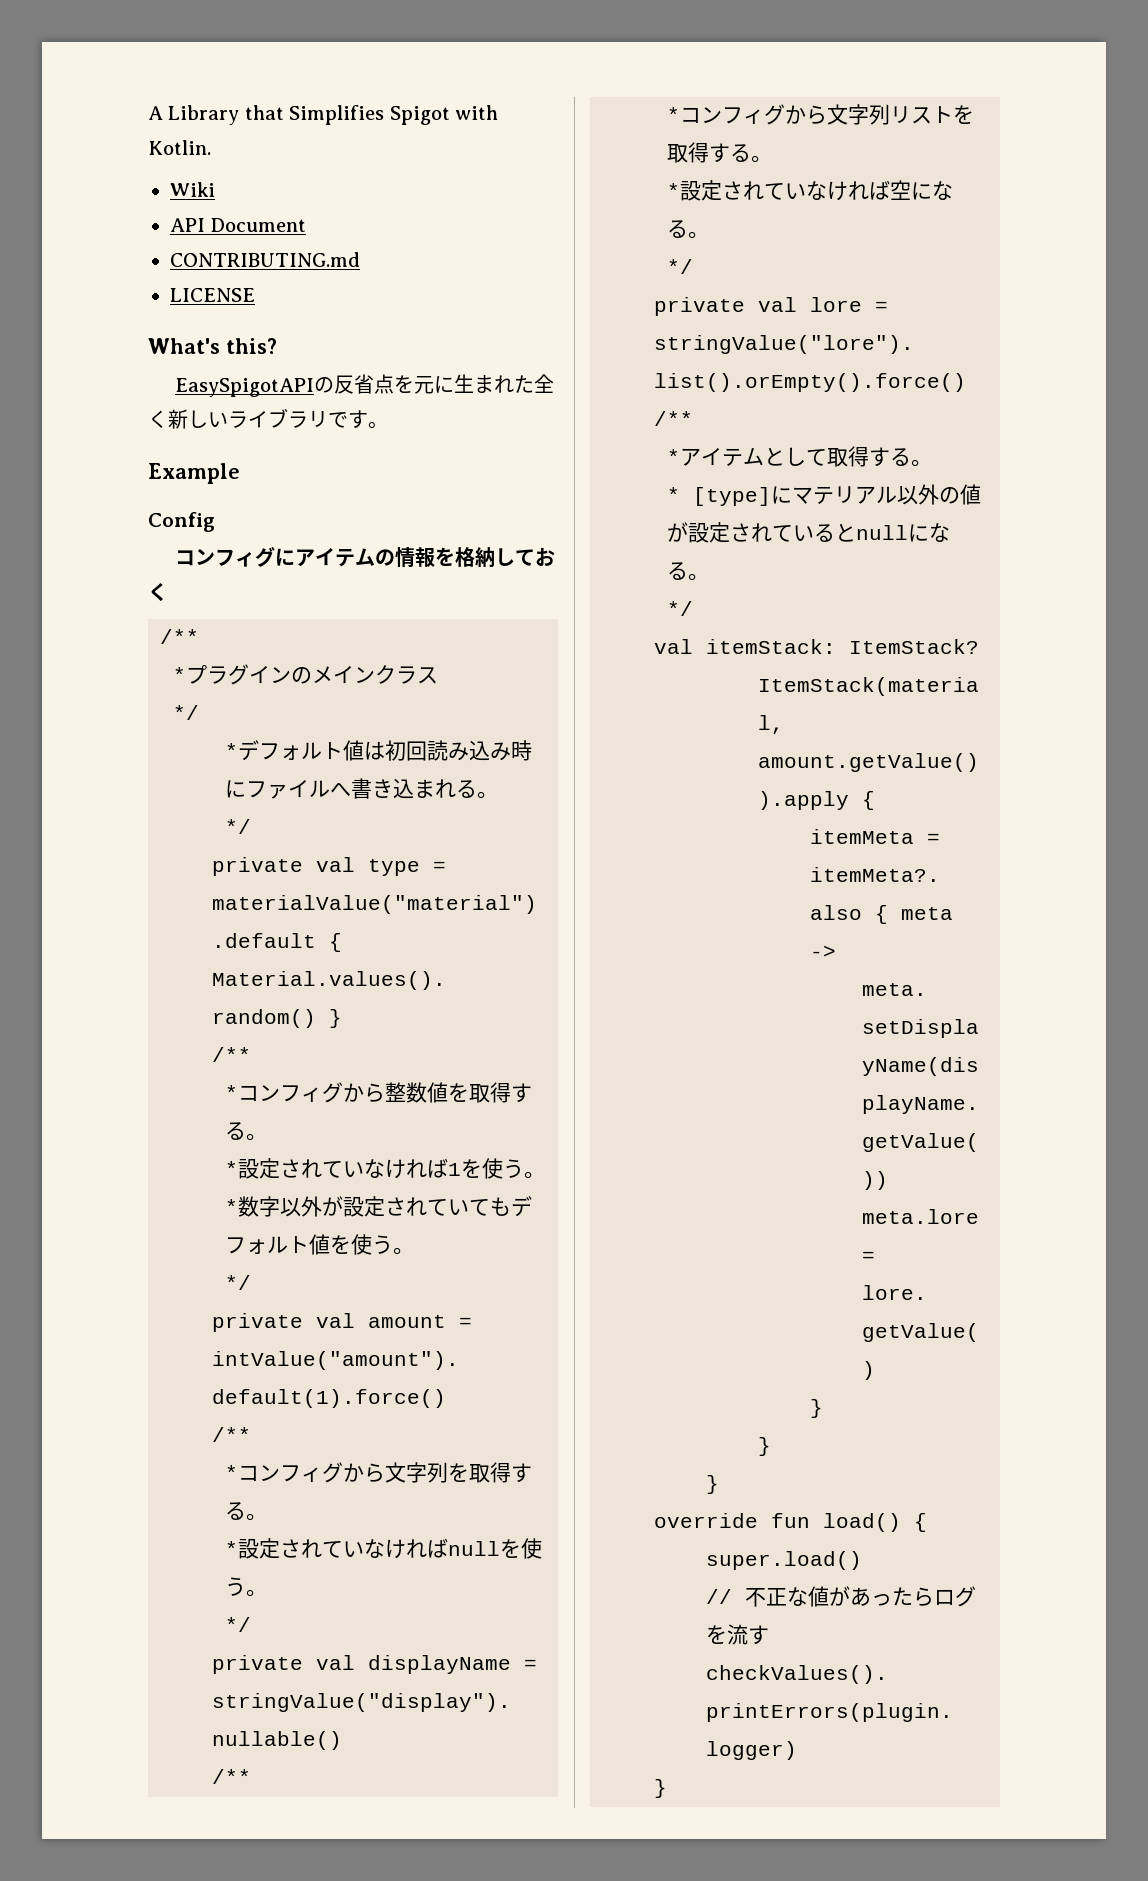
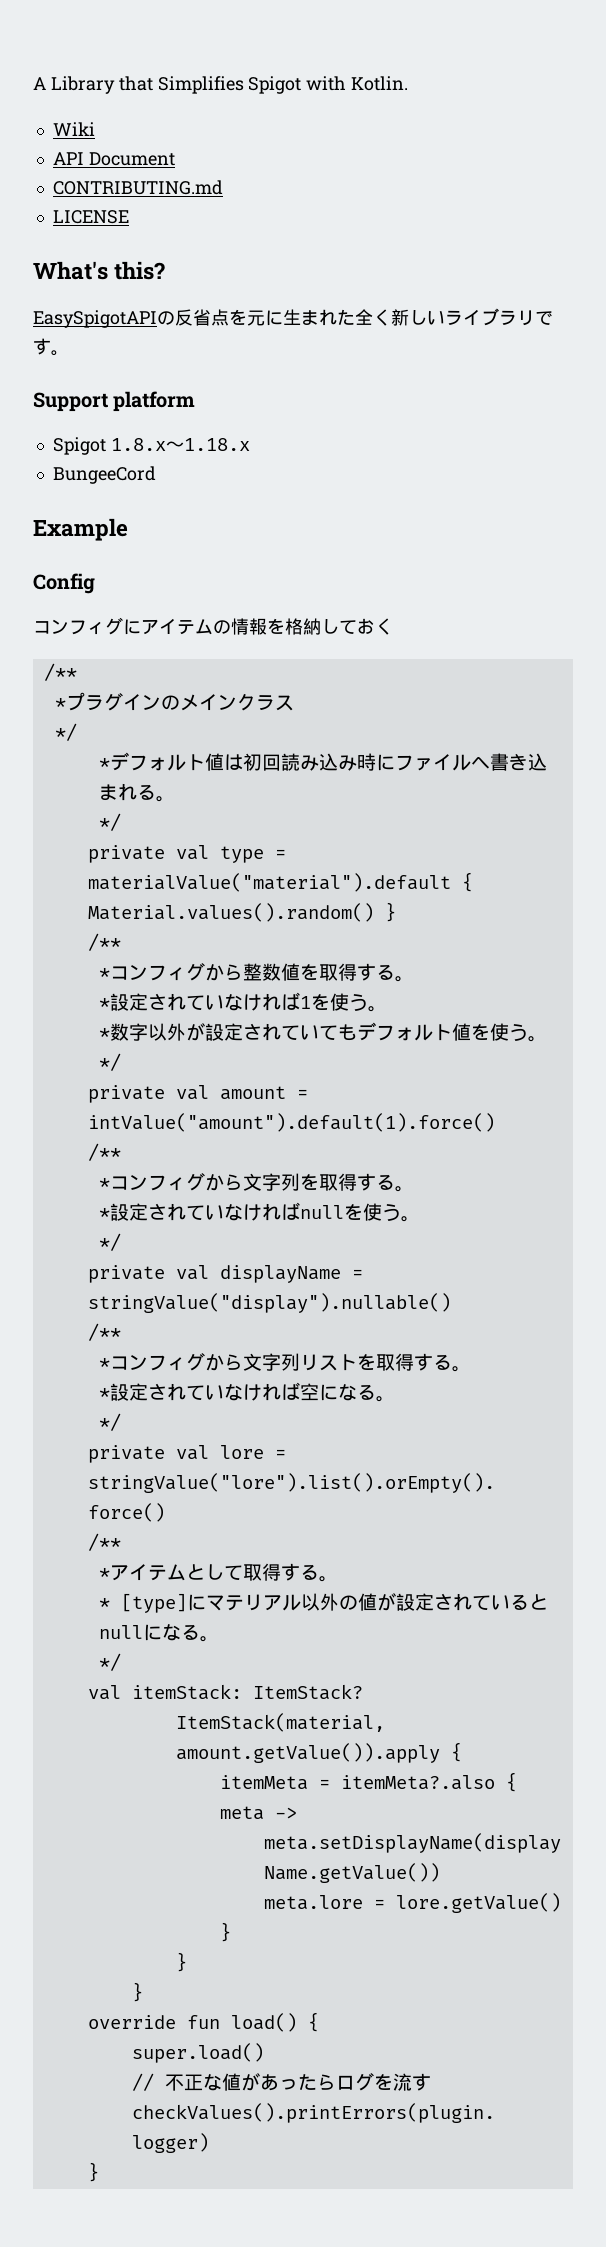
(388, 425) none -> [33,391,196,412] [52,437,250,455] [52,466,156,484] // Support platform // Spigot 1.8.x〜1.18.x // BungeeCord

